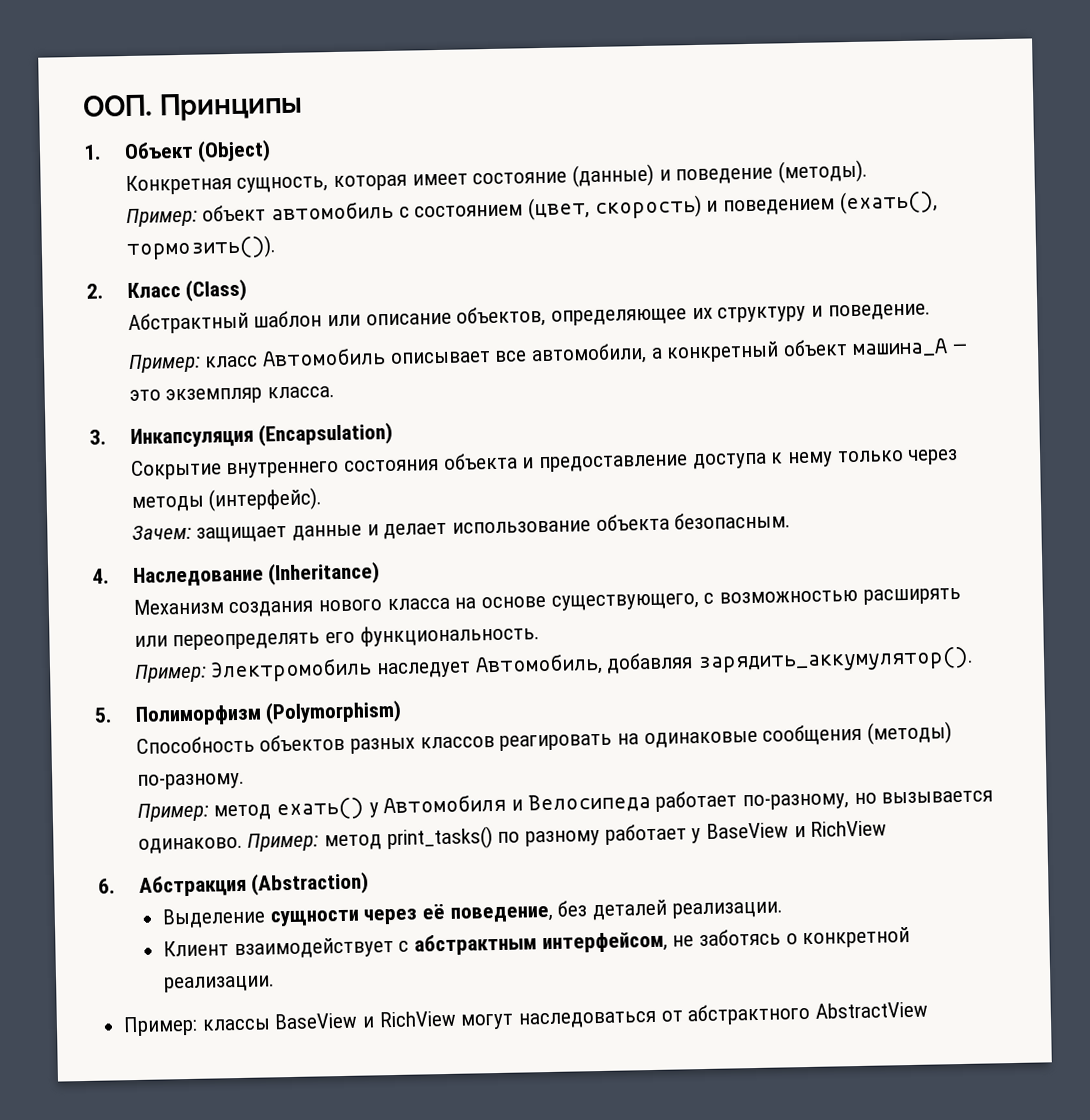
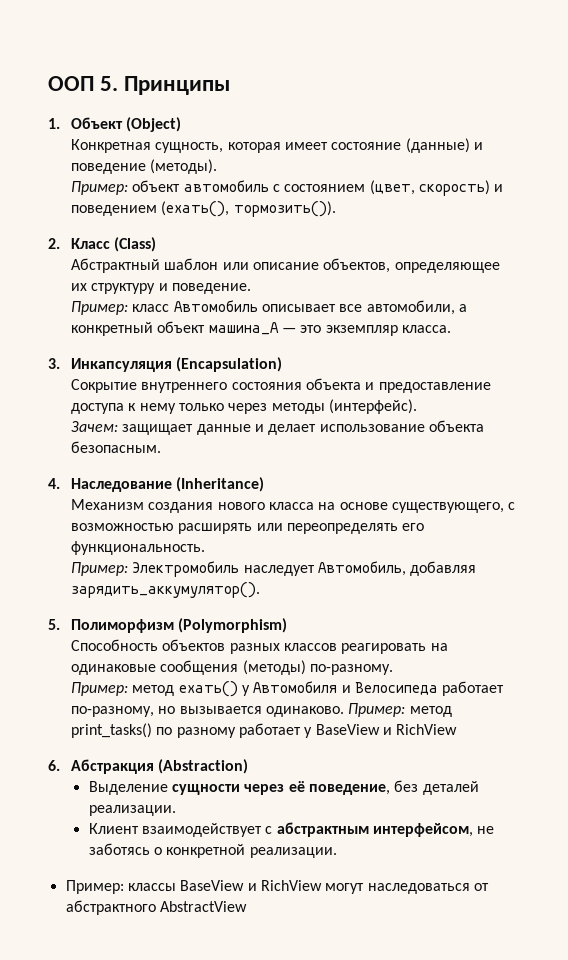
[82,94,153,117] ООП. -> [48,76,119,91] ООП 5.

